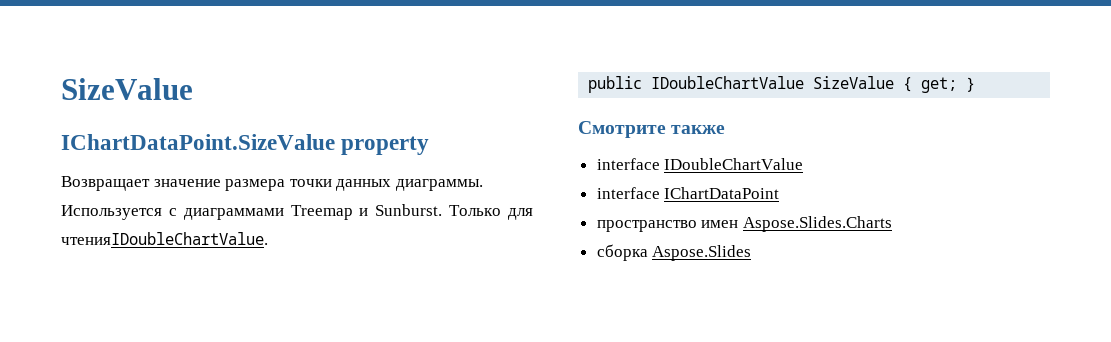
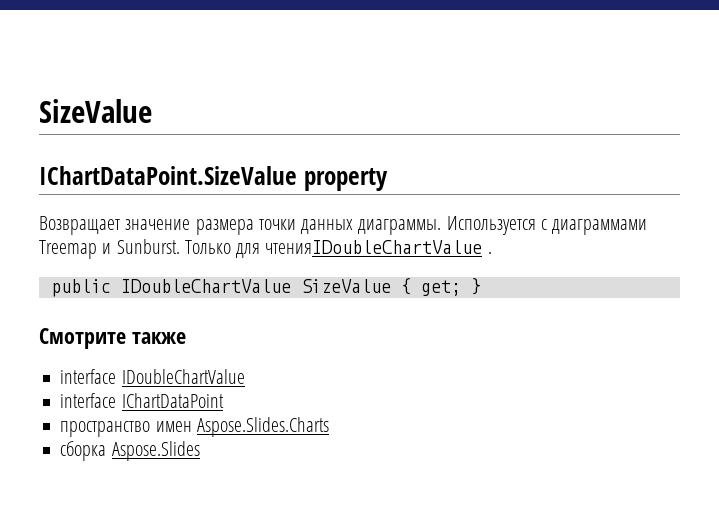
[61,232,268,245] чтенияIDoubleChartValue. -> [265,240,492,254] чтенияIDoubleChartValue .

